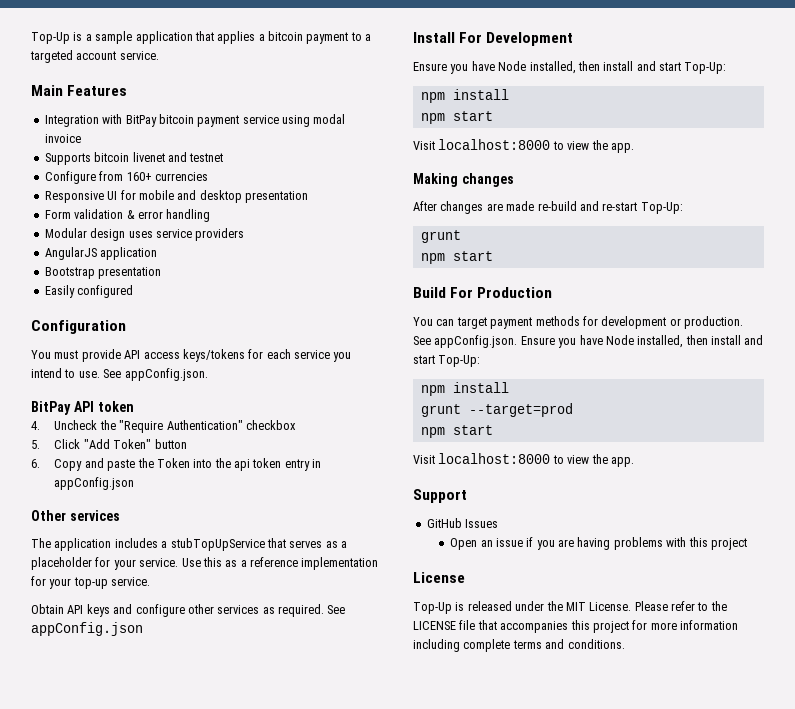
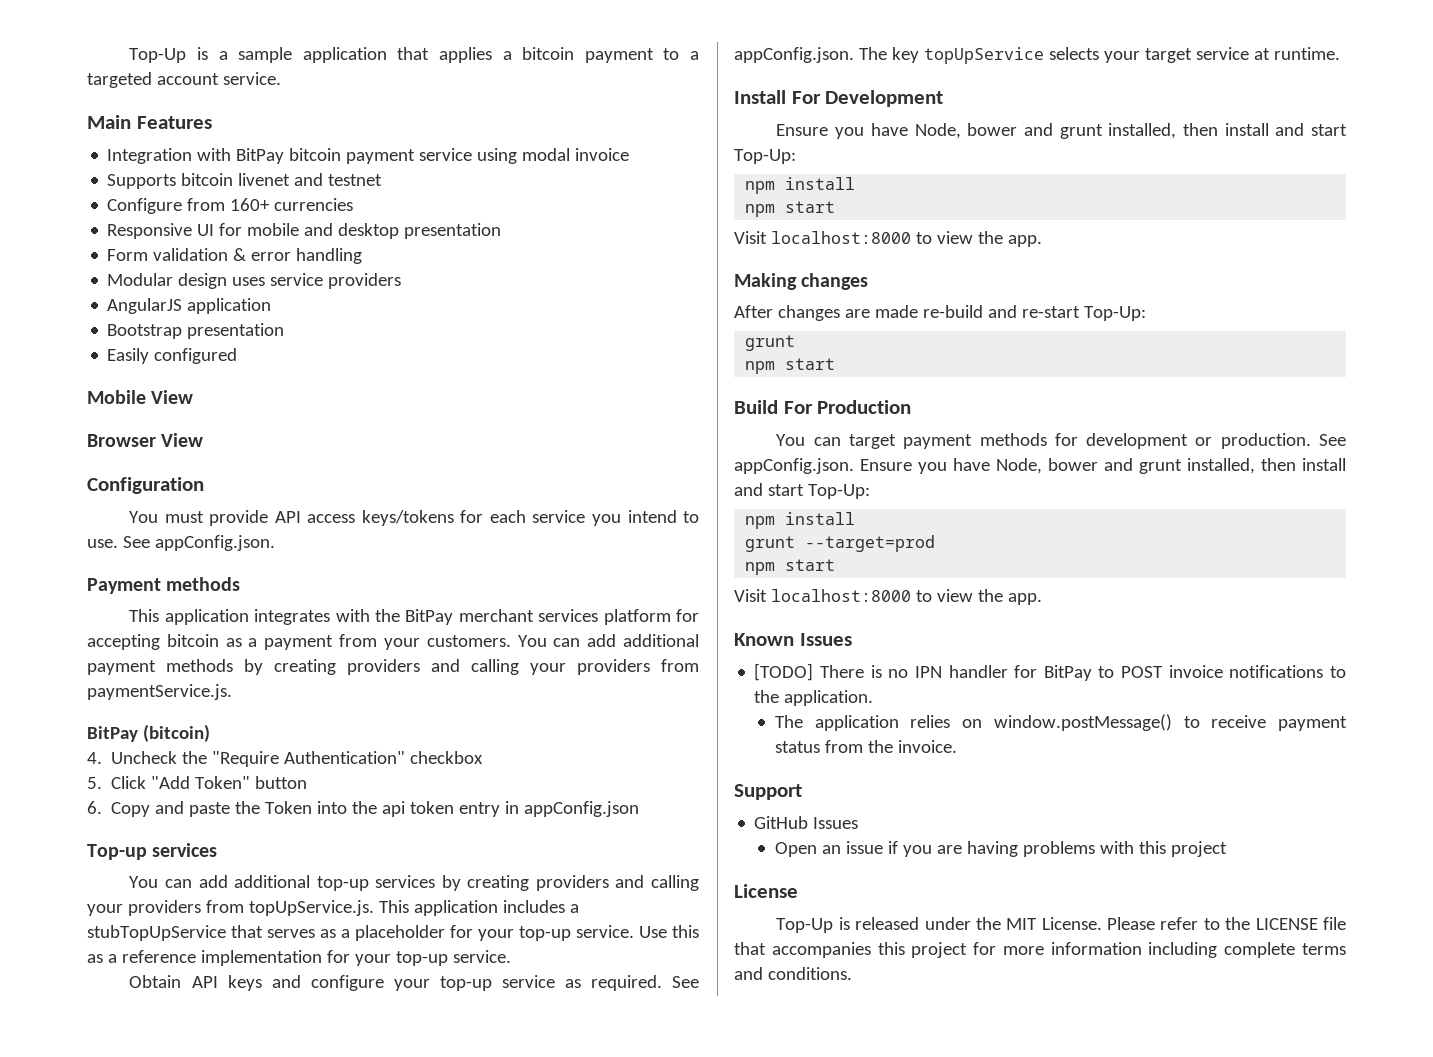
(134, 291) none -> [87,390,194,404] [87,433,204,447] // Mobile View // Browser View
[31,401,134,415] BitPay API token -> [87,577,241,594] [129,609,699,625] [87,634,699,650] [87,659,699,675] [87,684,232,700] [87,724,210,742] Payment methods // This application integrates with the BitPay merchant services platform for accepting bitcoin as a payment from your customers. You can add additional payment methods by creating providers and calling your providers from paymentService.js. // BitPay (bitcoin)
[31,510,66,521] Other -> [87,844,147,860] Top-up
[31,538,51,548] The -> [129,875,700,891] [87,900,409,916] You can add additional top-up services by creating providers and calling your providers from topUpService.js. This
(136, 564) none -> [519,926,571,941] top-up
[187,604,346,617] [31,622,143,636] other services as required. See appConfig.json -> [393,975,700,991] [734,47,1340,64] your top-up service as required. See appConfig.json. The key topUpService selects your target service at runtime.
[498,61,527,71] Node -> [914,123,1103,139] Node, bower and grunt
[605,335,634,345] Node -> [996,458,1182,474] Node, bower and grunt
(634, 462) none -> [734,633,852,646] [754,663,1346,681] [754,690,874,706] [774,714,1347,731] [774,740,957,753] // Known Issues // [TODO] There is no IPN handler for BitPay to POST invoice notifications to the application. // The application relies on window.postMessage() to receive payment status from the invoice.

